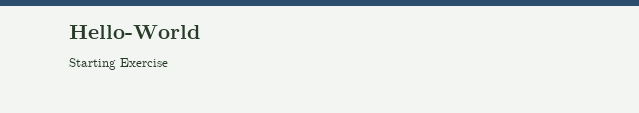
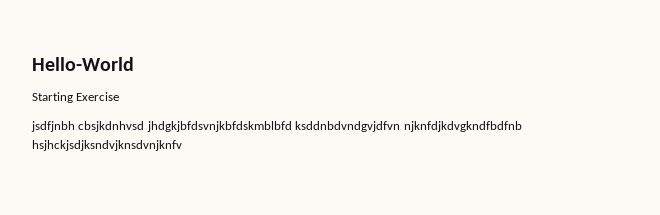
(168, 62) none -> [31,121,522,132] [32,140,182,151] // jsdfjnbh cbsjkdnhvsd jhdgkjbfdsvnjkbfdskmblbfd ksddnbdvndgvjdfvn njknfdjkdvgkndfbdfnb hsjhckjsdjksndvjknsdvnjknfv

